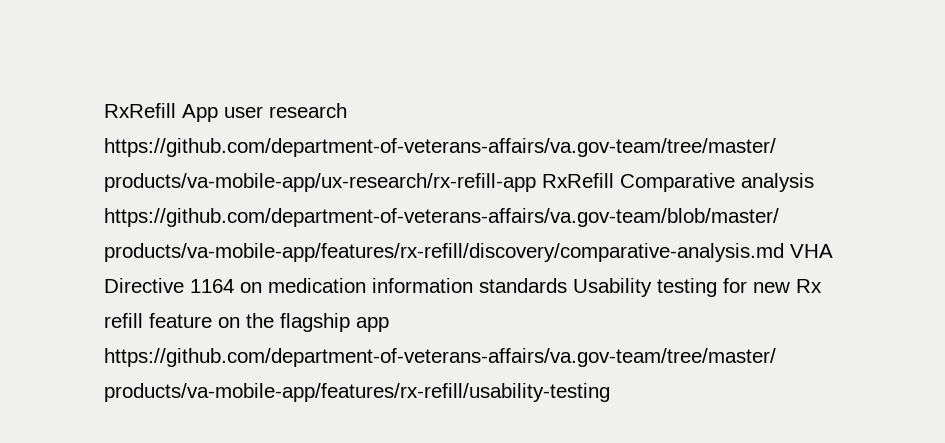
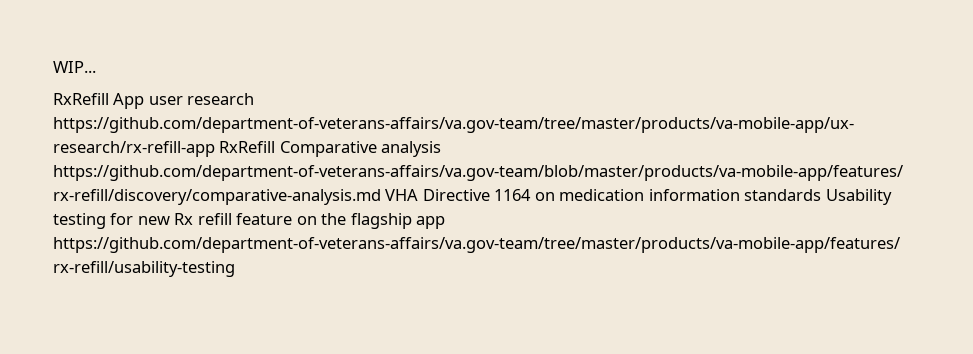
(104, 110) none -> [53,61,96,73] WIP... //

